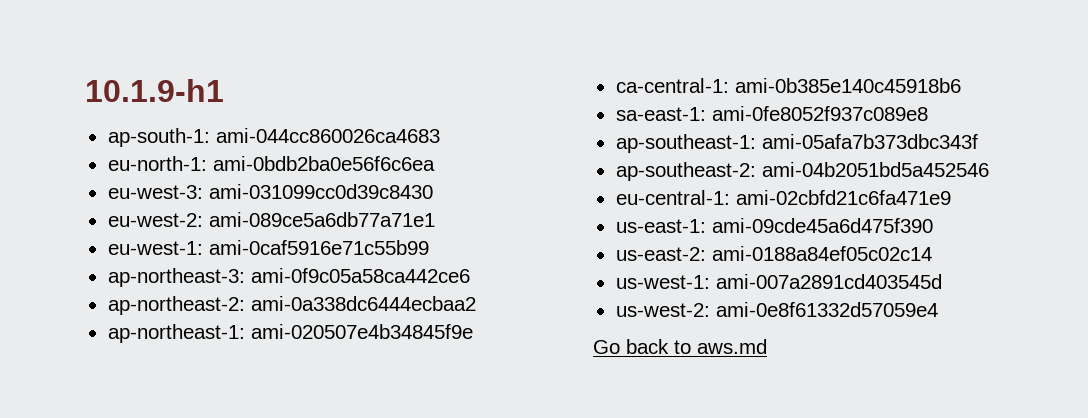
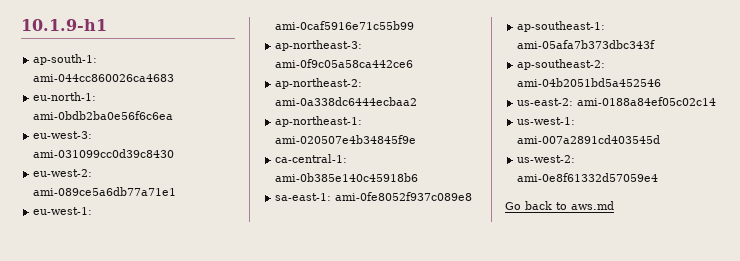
[615,190,951,205] [615,218,933,233] // eu-central-1: ami-02cbfd21c6fa471e9 // us-east-1: ami-09cde45a6d475f390 -> (662, 82) none

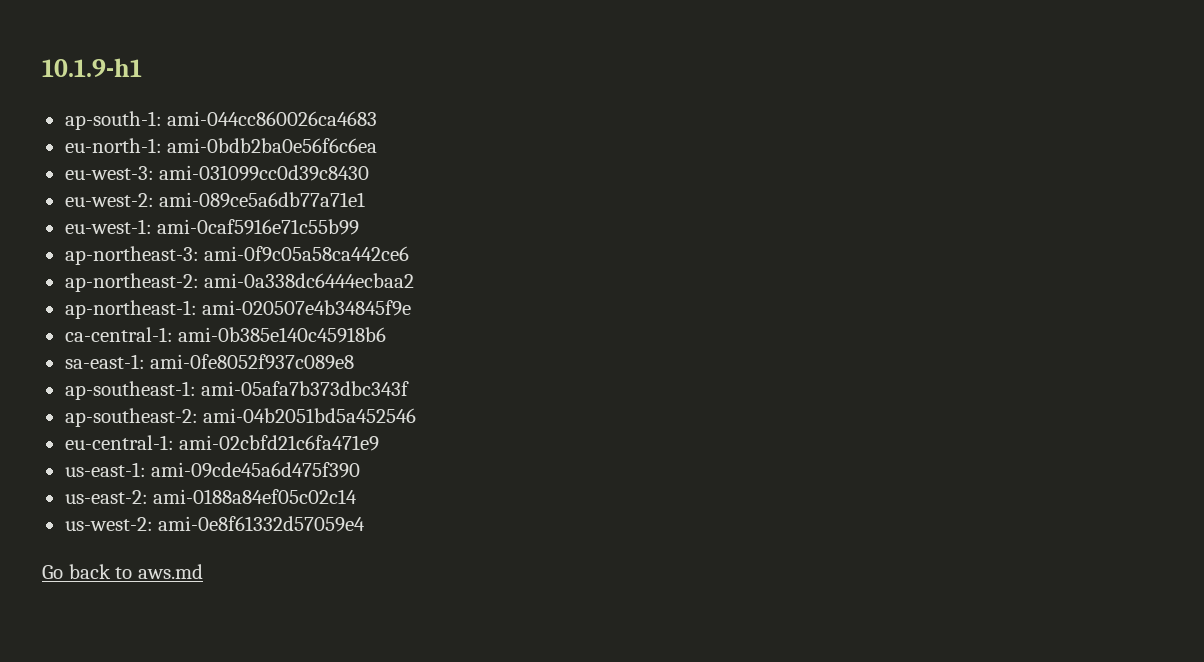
(662, 82) none -> [64,435,380,451] [64,462,361,478] // eu-central-1: ami-02cbfd21c6fa471e9 // us-east-1: ami-09cde45a6d475f390
[517,117,576,125] [517,135,661,144] // us-west-1: ami-007a2891cd403545d -> (358, 496) none

